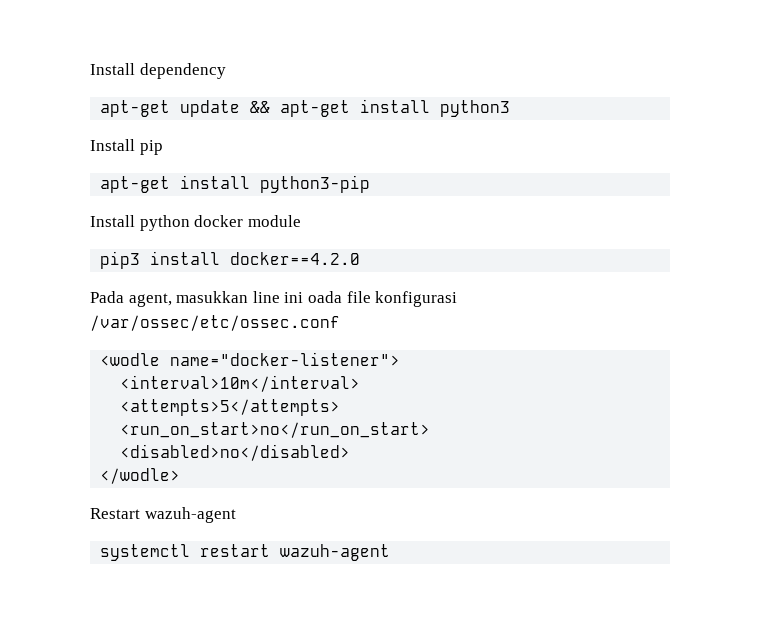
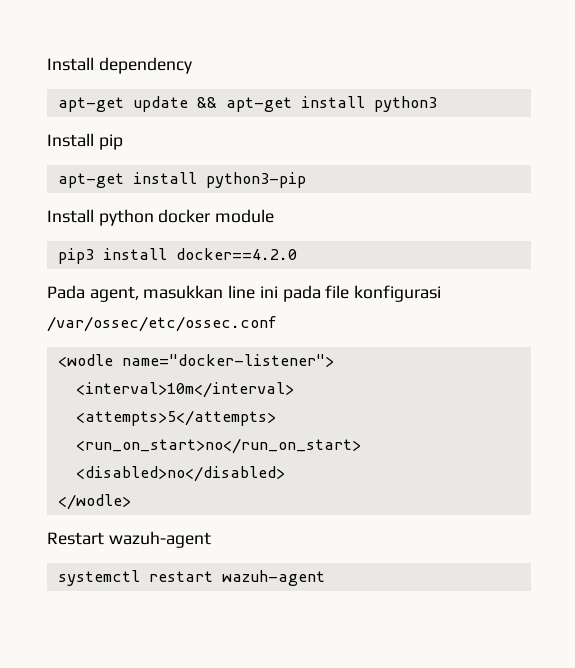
[307,291,342,303] oada -> [282,285,321,302] pada

